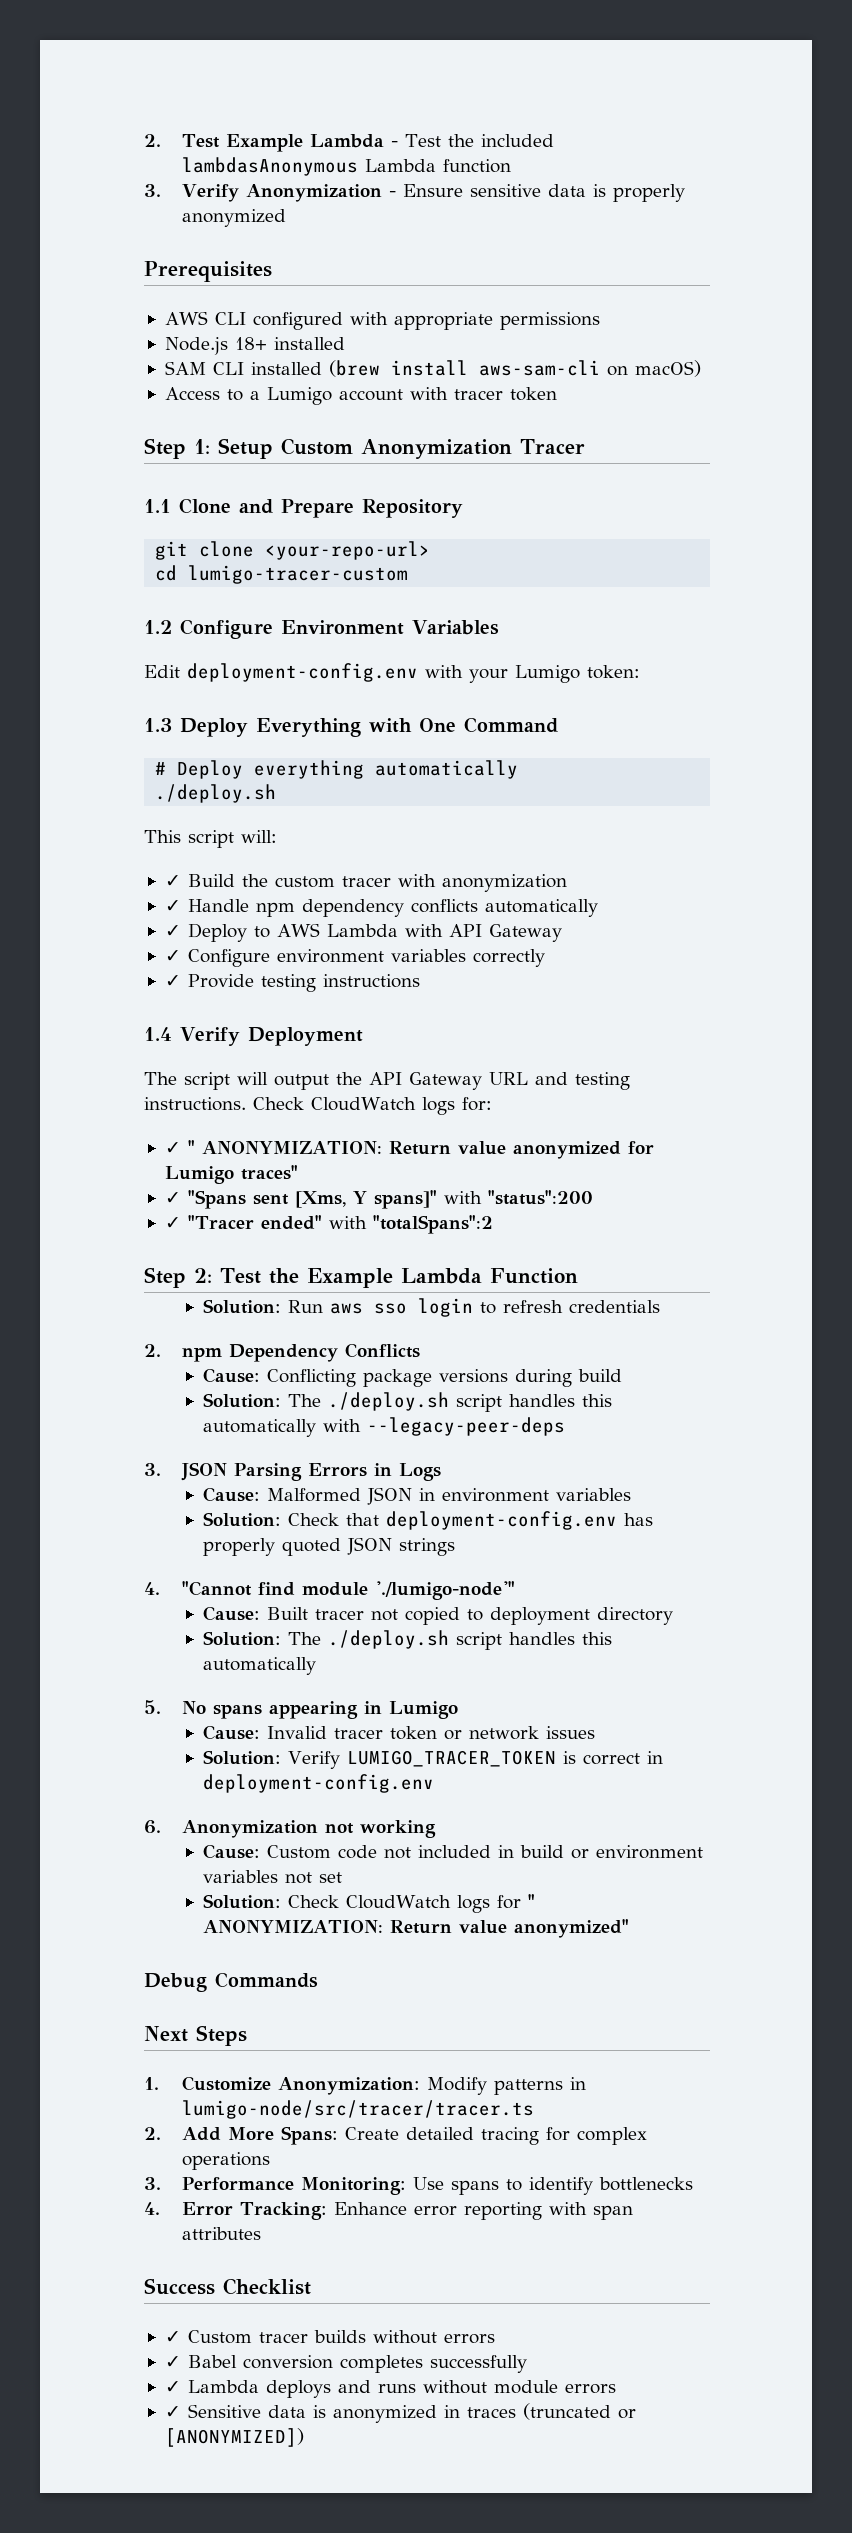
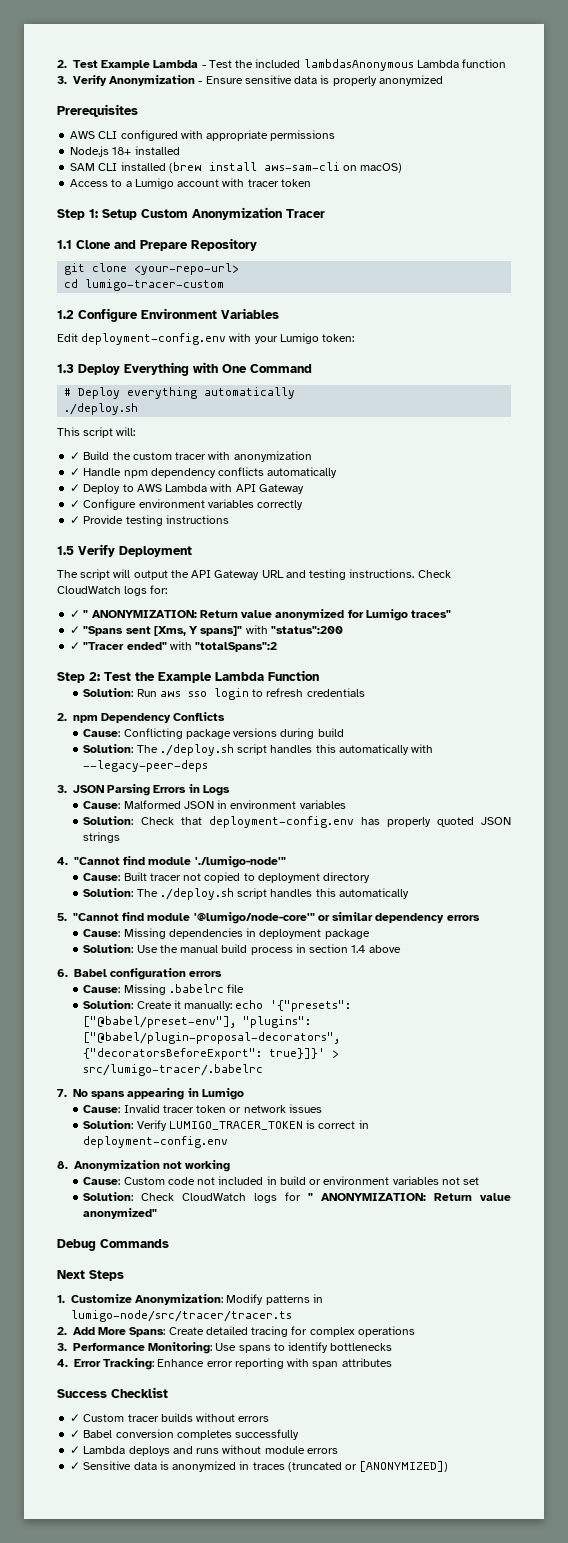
[144,1027,172,1041] 1.4 -> [57,546,74,555] 1.5
(161, 1707) none -> [73,912,480,924] [83,928,370,939] [83,944,401,955] [57,968,223,980] [83,984,245,995] [83,1000,352,1012] [83,1016,312,1028] [83,1032,341,1044] [83,1048,340,1060] [83,1064,264,1076] [57,1089,67,1097] "Cannot find module '@lumigo/node-core'" or similar dependency errors // Cause: Missing dependencies in deployment package // Solution: Use the manual build process in section 1.4 above // 6. Babel configuration errors // Cause: Missing .babelrc file // Solution: Create it manually: echo '{"presets": ["@babel/preset-env"], "plugins": ["@babel/plugin-proposal-decorators", {"decoratorsBeforeExport": true}]}' > src/lumigo-tracer/.babelrc // 7.
[144,1820,161,1834] 6. -> [57,1161,68,1169] 8.

